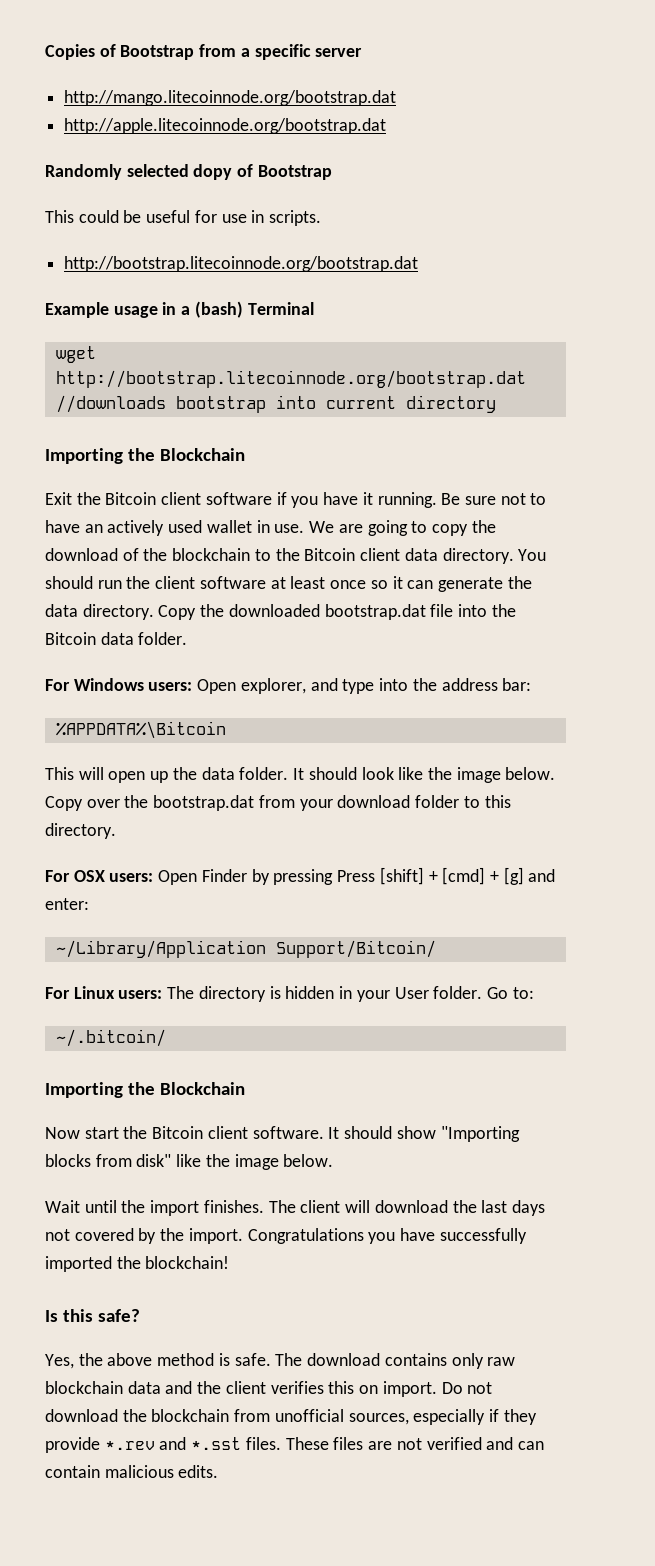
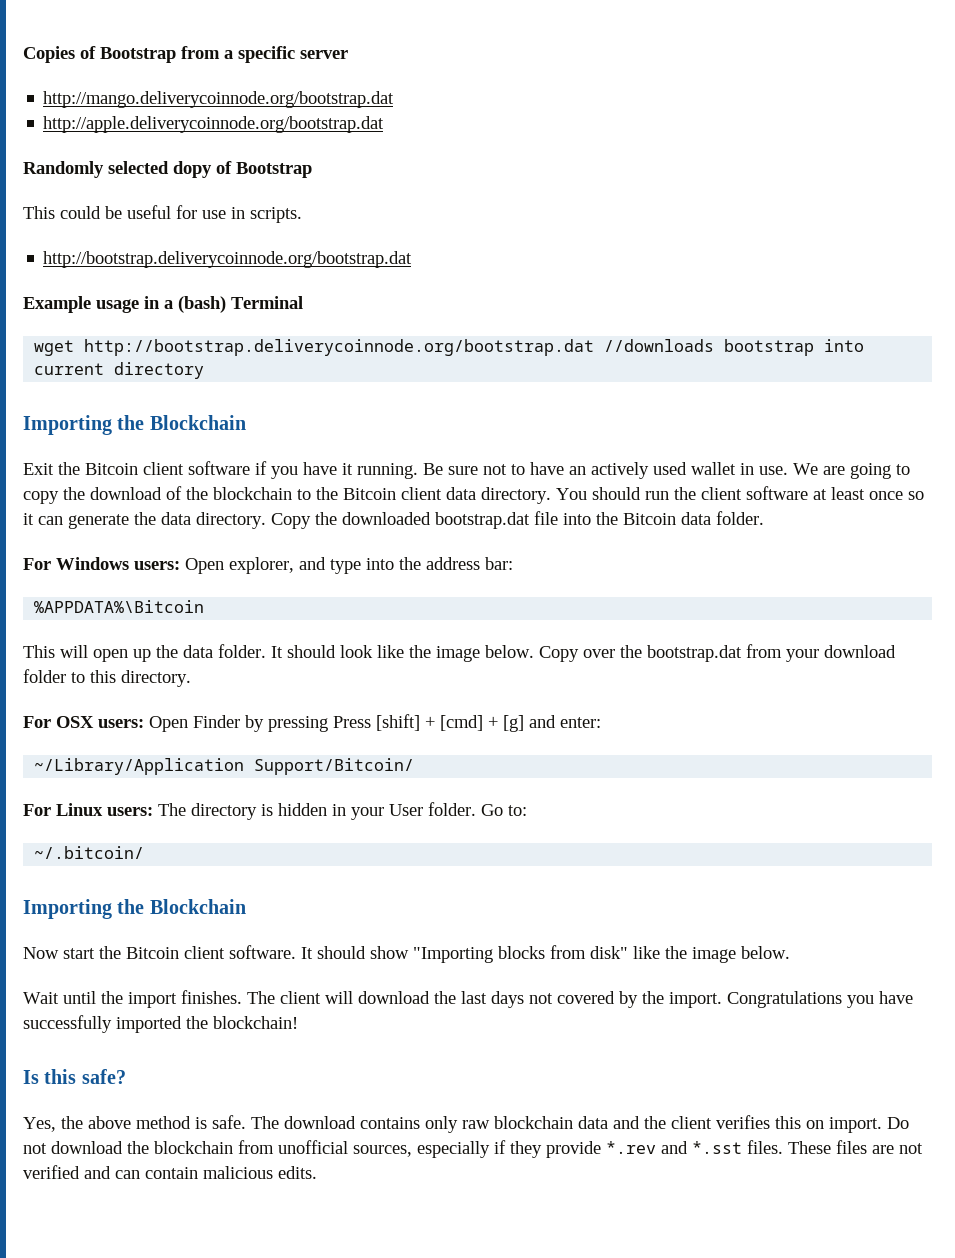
[64,90,397,106] [64,118,387,134] http://mango.litecoinnode.org/bootstrap.dat // http://apple.litecoinnode.org/bootstrap.dat -> [43,91,395,108] [43,116,385,133] http://mango.deliverycoinnode.org/bootstrap.dat // http://apple.deliverycoinnode.org/bootstrap.dat
[64,256,419,272] http://bootstrap.litecoinnode.org/bootstrap.dat -> [43,251,413,268] http://bootstrap.deliverycoinnode.org/bootstrap.dat
[55,370,526,388] http://bootstrap.litecoinnode.org/bootstrap.dat -> [84,339,595,356] http://bootstrap.deliverycoinnode.org/bootstrap.dat

